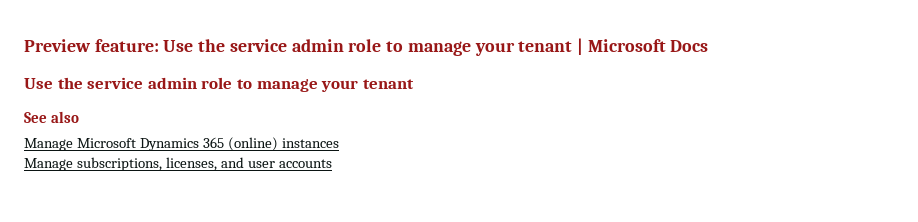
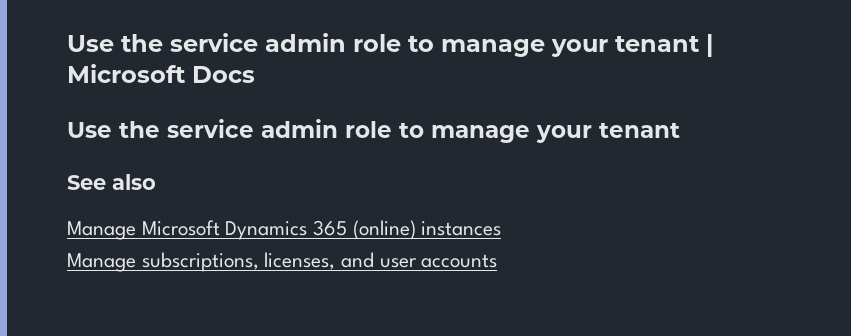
[24,39,159,52] Preview feature: -> (67, 43) none

